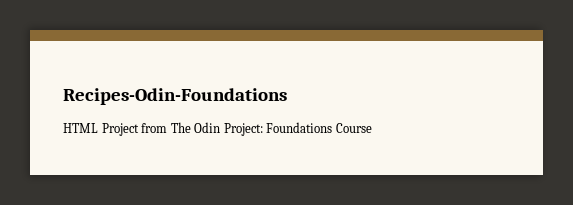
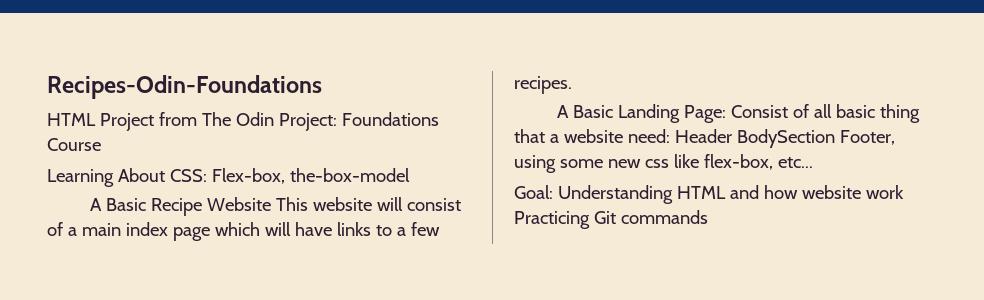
(372, 128) none -> [47,168,410,187] [89,197,461,216] [47,222,440,241] [514,76,572,94] [556,104,920,123] [514,129,895,148] [514,154,813,173] [514,185,904,204] [514,210,708,229] // Learning About CSS: Flex-box, the-box-model // A Basic Recipe Website This website will consist of a main index page which will have links to a few recipes. // A Basic Landing Page: Consist of all basic thing that a website need: Header BodySection Footer, using some new css like flex-box, etc... // Goal: Understanding HTML and how website work Practicing Git commands

